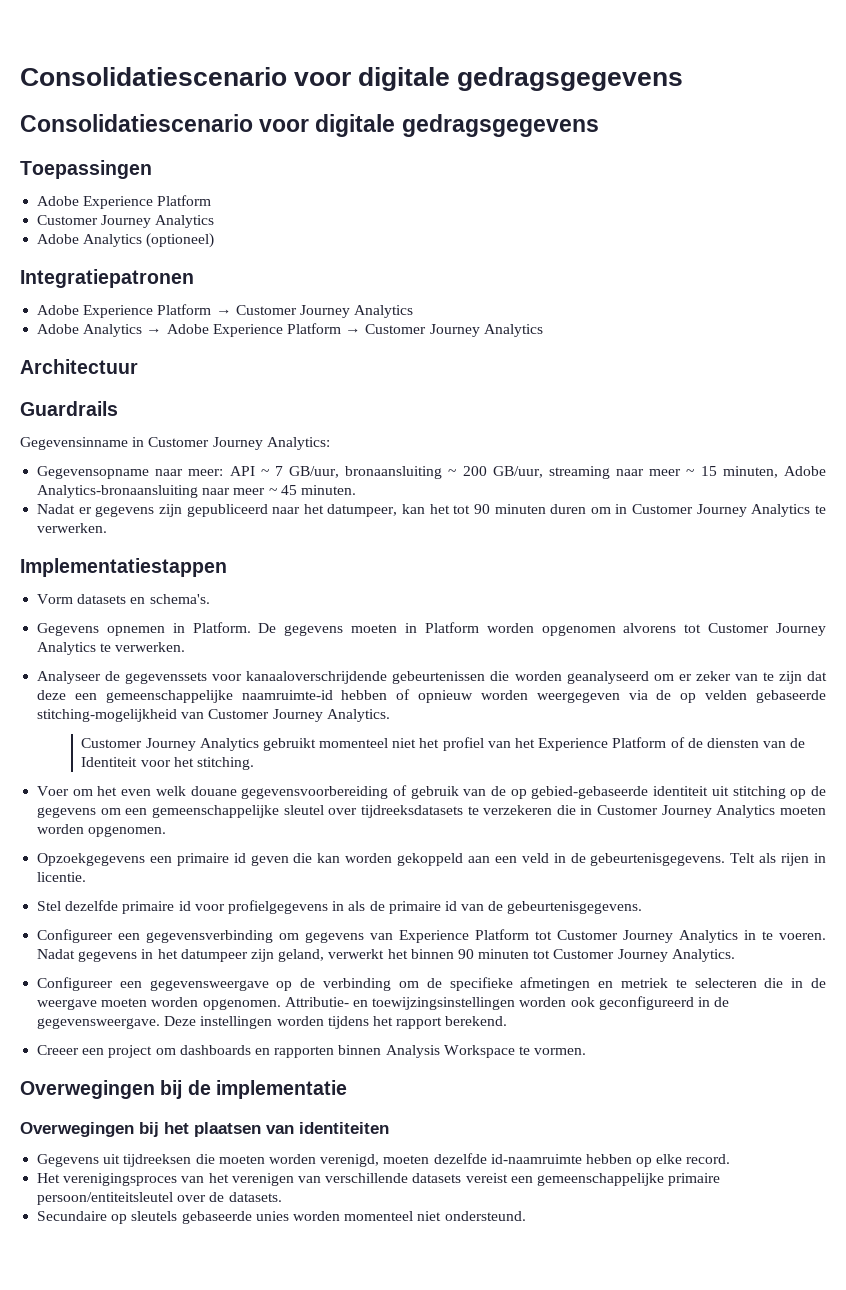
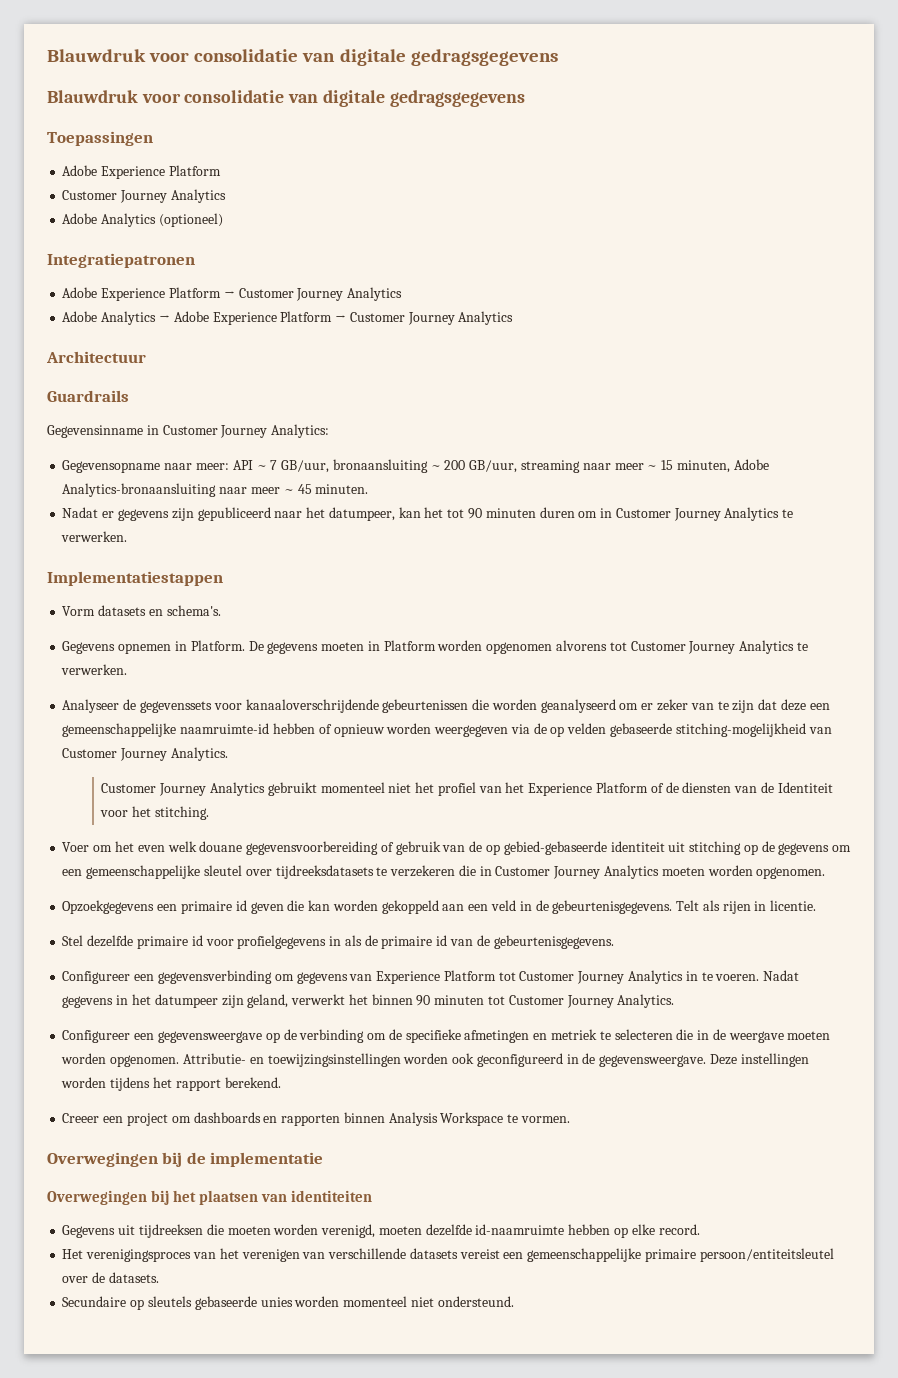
[20,67,684,91] [20,114,310,132] Consolidatiescenario voor digitale gedragsgegevens // Consolidatiescenario voor -> [47,49,558,66] [47,90,319,103] Blauwdruk voor consolidatie van digitale gedragsgegevens // Blauwdruk voor consolidatie van

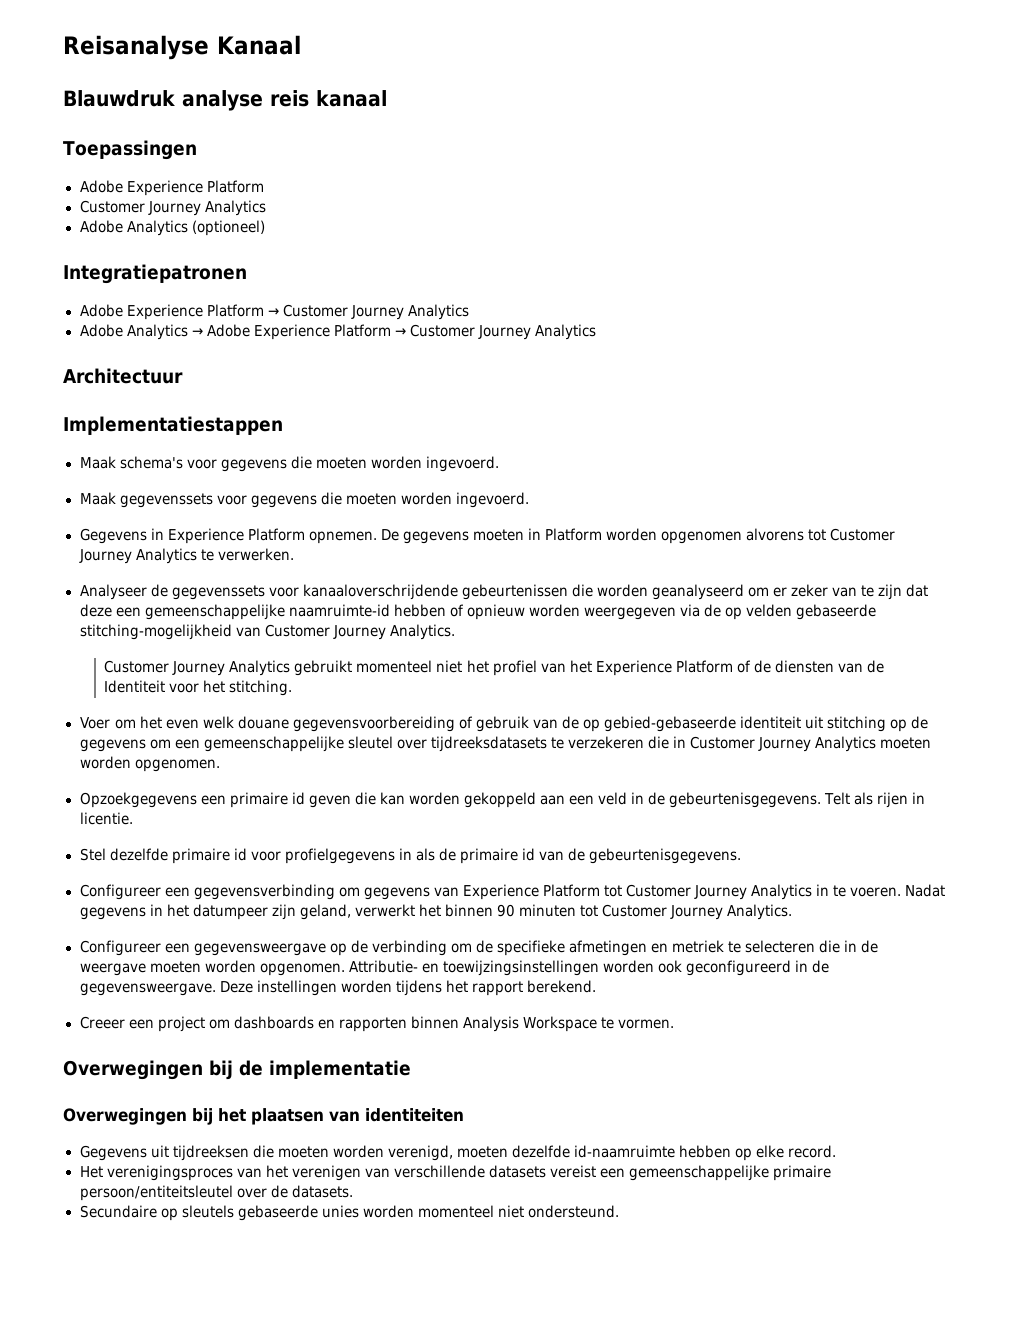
[47,49,558,66] [47,90,525,107] Blauwdruk voor consolidatie van digitale gedragsgegevens // Blauwdruk voor consolidatie van digitale gedragsgegevens -> [63,35,301,60] [63,90,387,111] Reisanalyse Kanaal // Blauwdruk analyse reis kanaal
[47,390,129,402] [47,424,330,438] [62,459,769,473] [62,483,369,497] [62,507,794,521] [61,531,128,542] [47,571,223,586] [62,605,221,616] [62,640,245,654] Guardrails // Gegevensinname in Customer Journey Analytics: // Gegevensopname naar meer: API ~ 7 GB/uur, bronaansluiting ~ 200 GB/uur, streaming naar meer ~ 15 minuten, Adobe Analytics-bronaansluiting naar meer ~ 45 minuten. // Nadat er gegevens zijn gepubliceerd naar het datumpeer, kan het tot 90 minuten duren om in Customer Journey Analytics te verwerken. // Implementatiestappen // Vorm datasets en schema's. // Gegevens opnemen in Platform. -> [63,416,283,435] [79,456,499,472] [79,492,529,508] [79,528,377,544] Implementatiestappen // Maak schema's voor gegevens die moeten worden ingevoerd. // Maak gegevenssets voor gegevens die moeten worden ingevoerd. // Gegevens in Experience Platform opnemen.

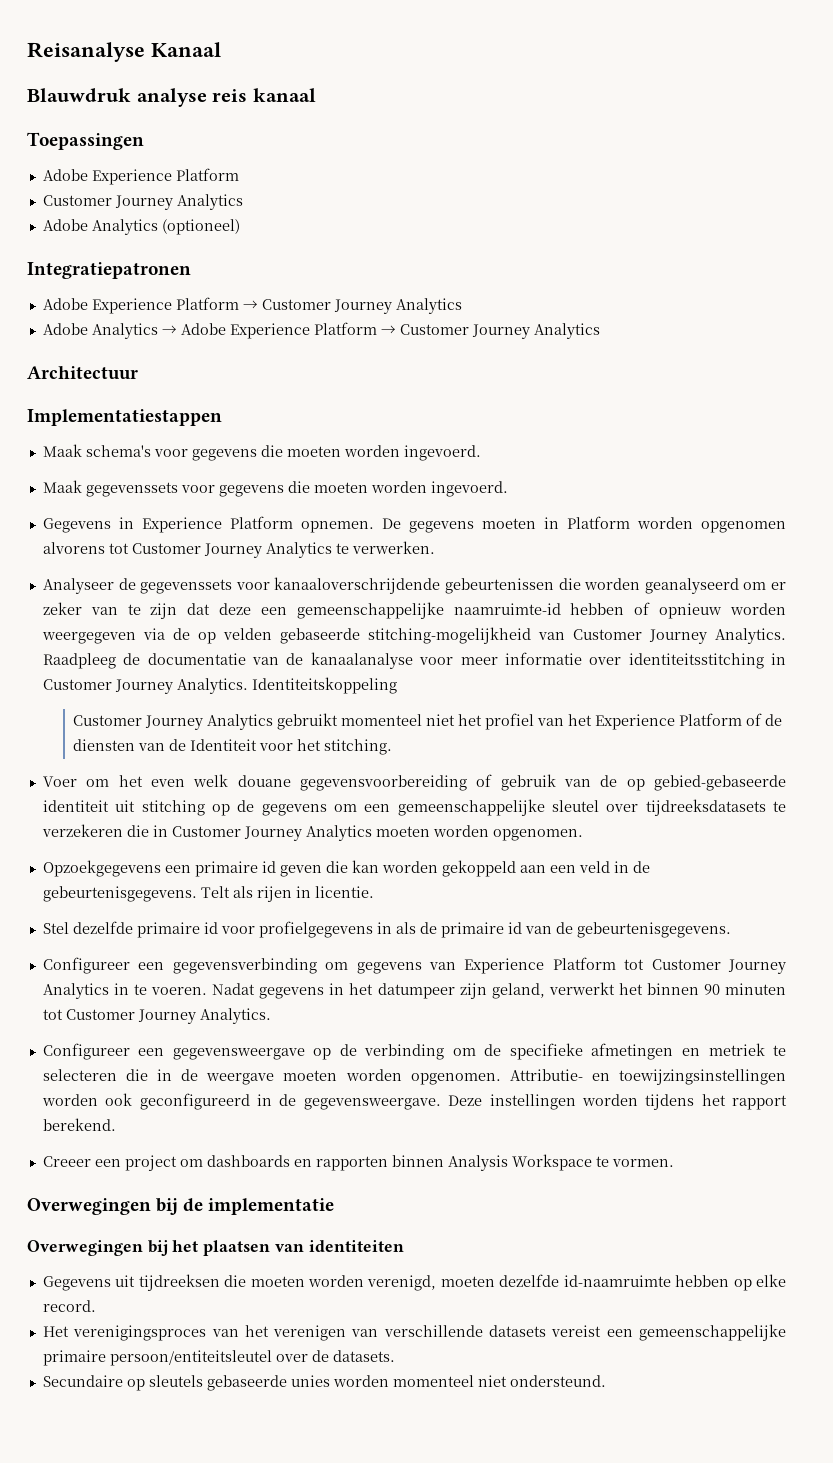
(455, 632) none -> [42,652,787,669] [42,677,397,694] Raadpleeg de documentatie van de kanaalanalyse voor meer informatie over identiteitsstitching in Customer Journey Analytics. Identiteitskoppeling

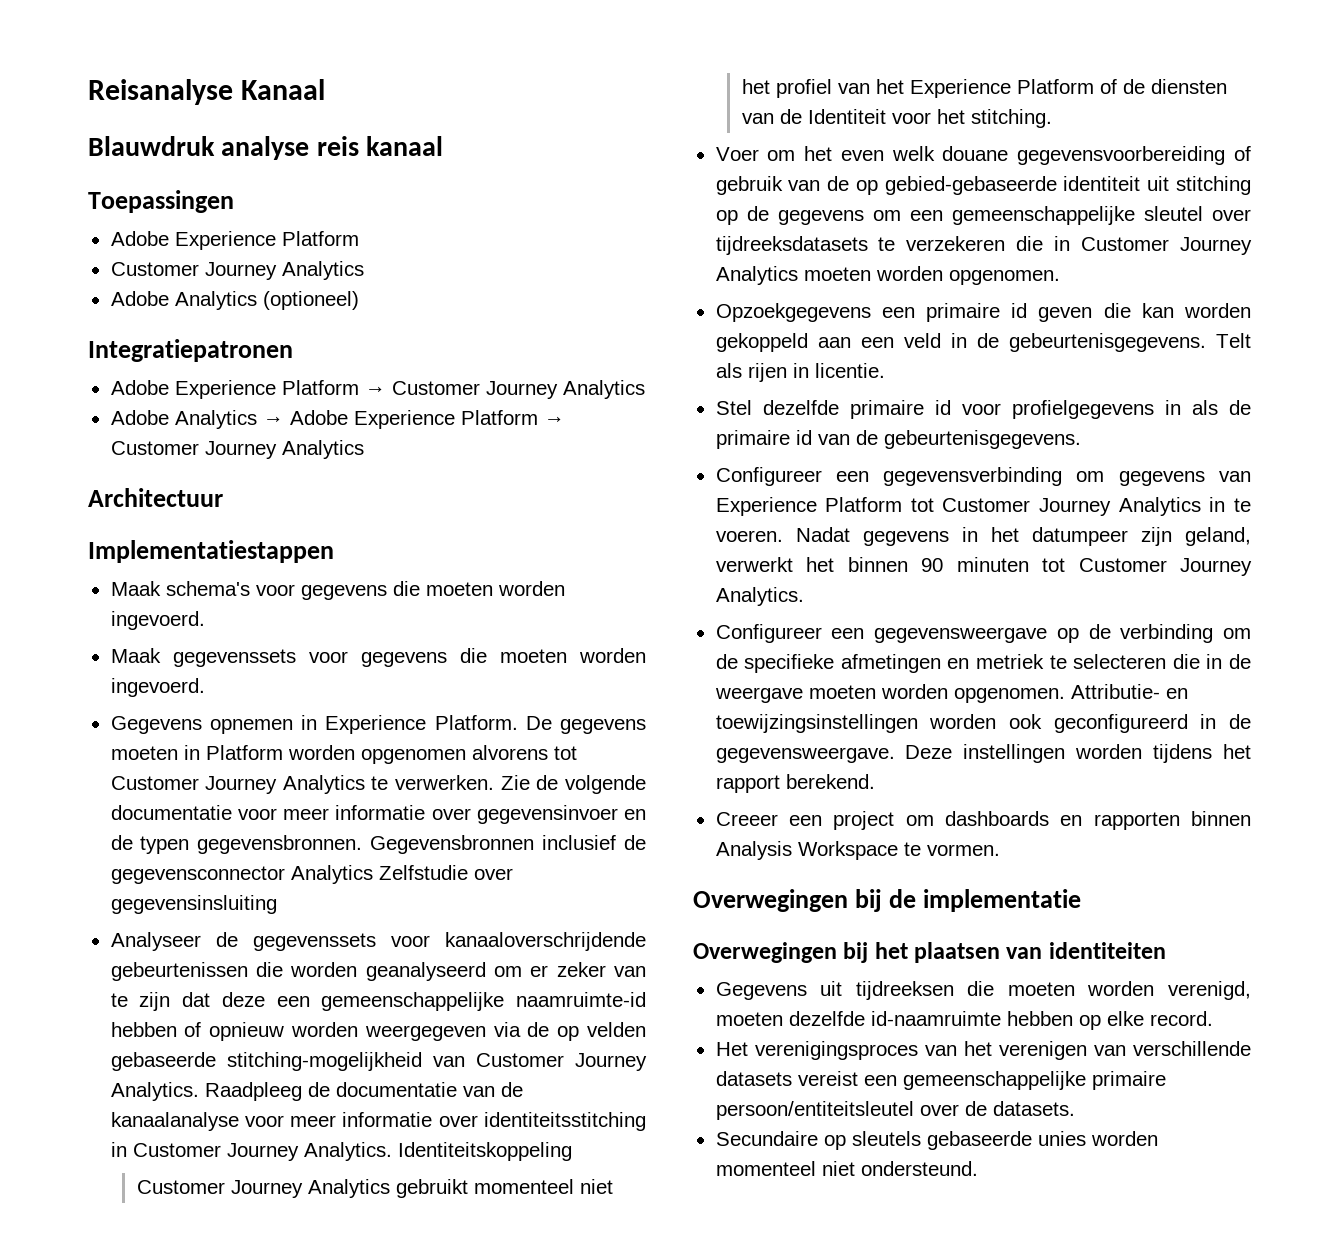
(111, 525) none -> [209,719,293,734] opnemen
[229,516,374,533] Platform opnemen. -> [434,715,518,730] Platform.
(435, 547) none -> [500,775,646,794] [110,805,647,824] [110,835,646,854] [110,865,513,884] [110,895,277,914] Zie de volgende documentatie voor meer informatie over gegevensinvoer en de typen gegevensbronnen. Gegevensbronnen inclusief de gegevensconnector Analytics Zelfstudie over gegevensinsluiting

